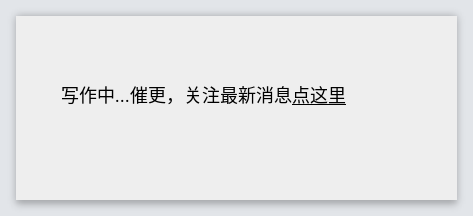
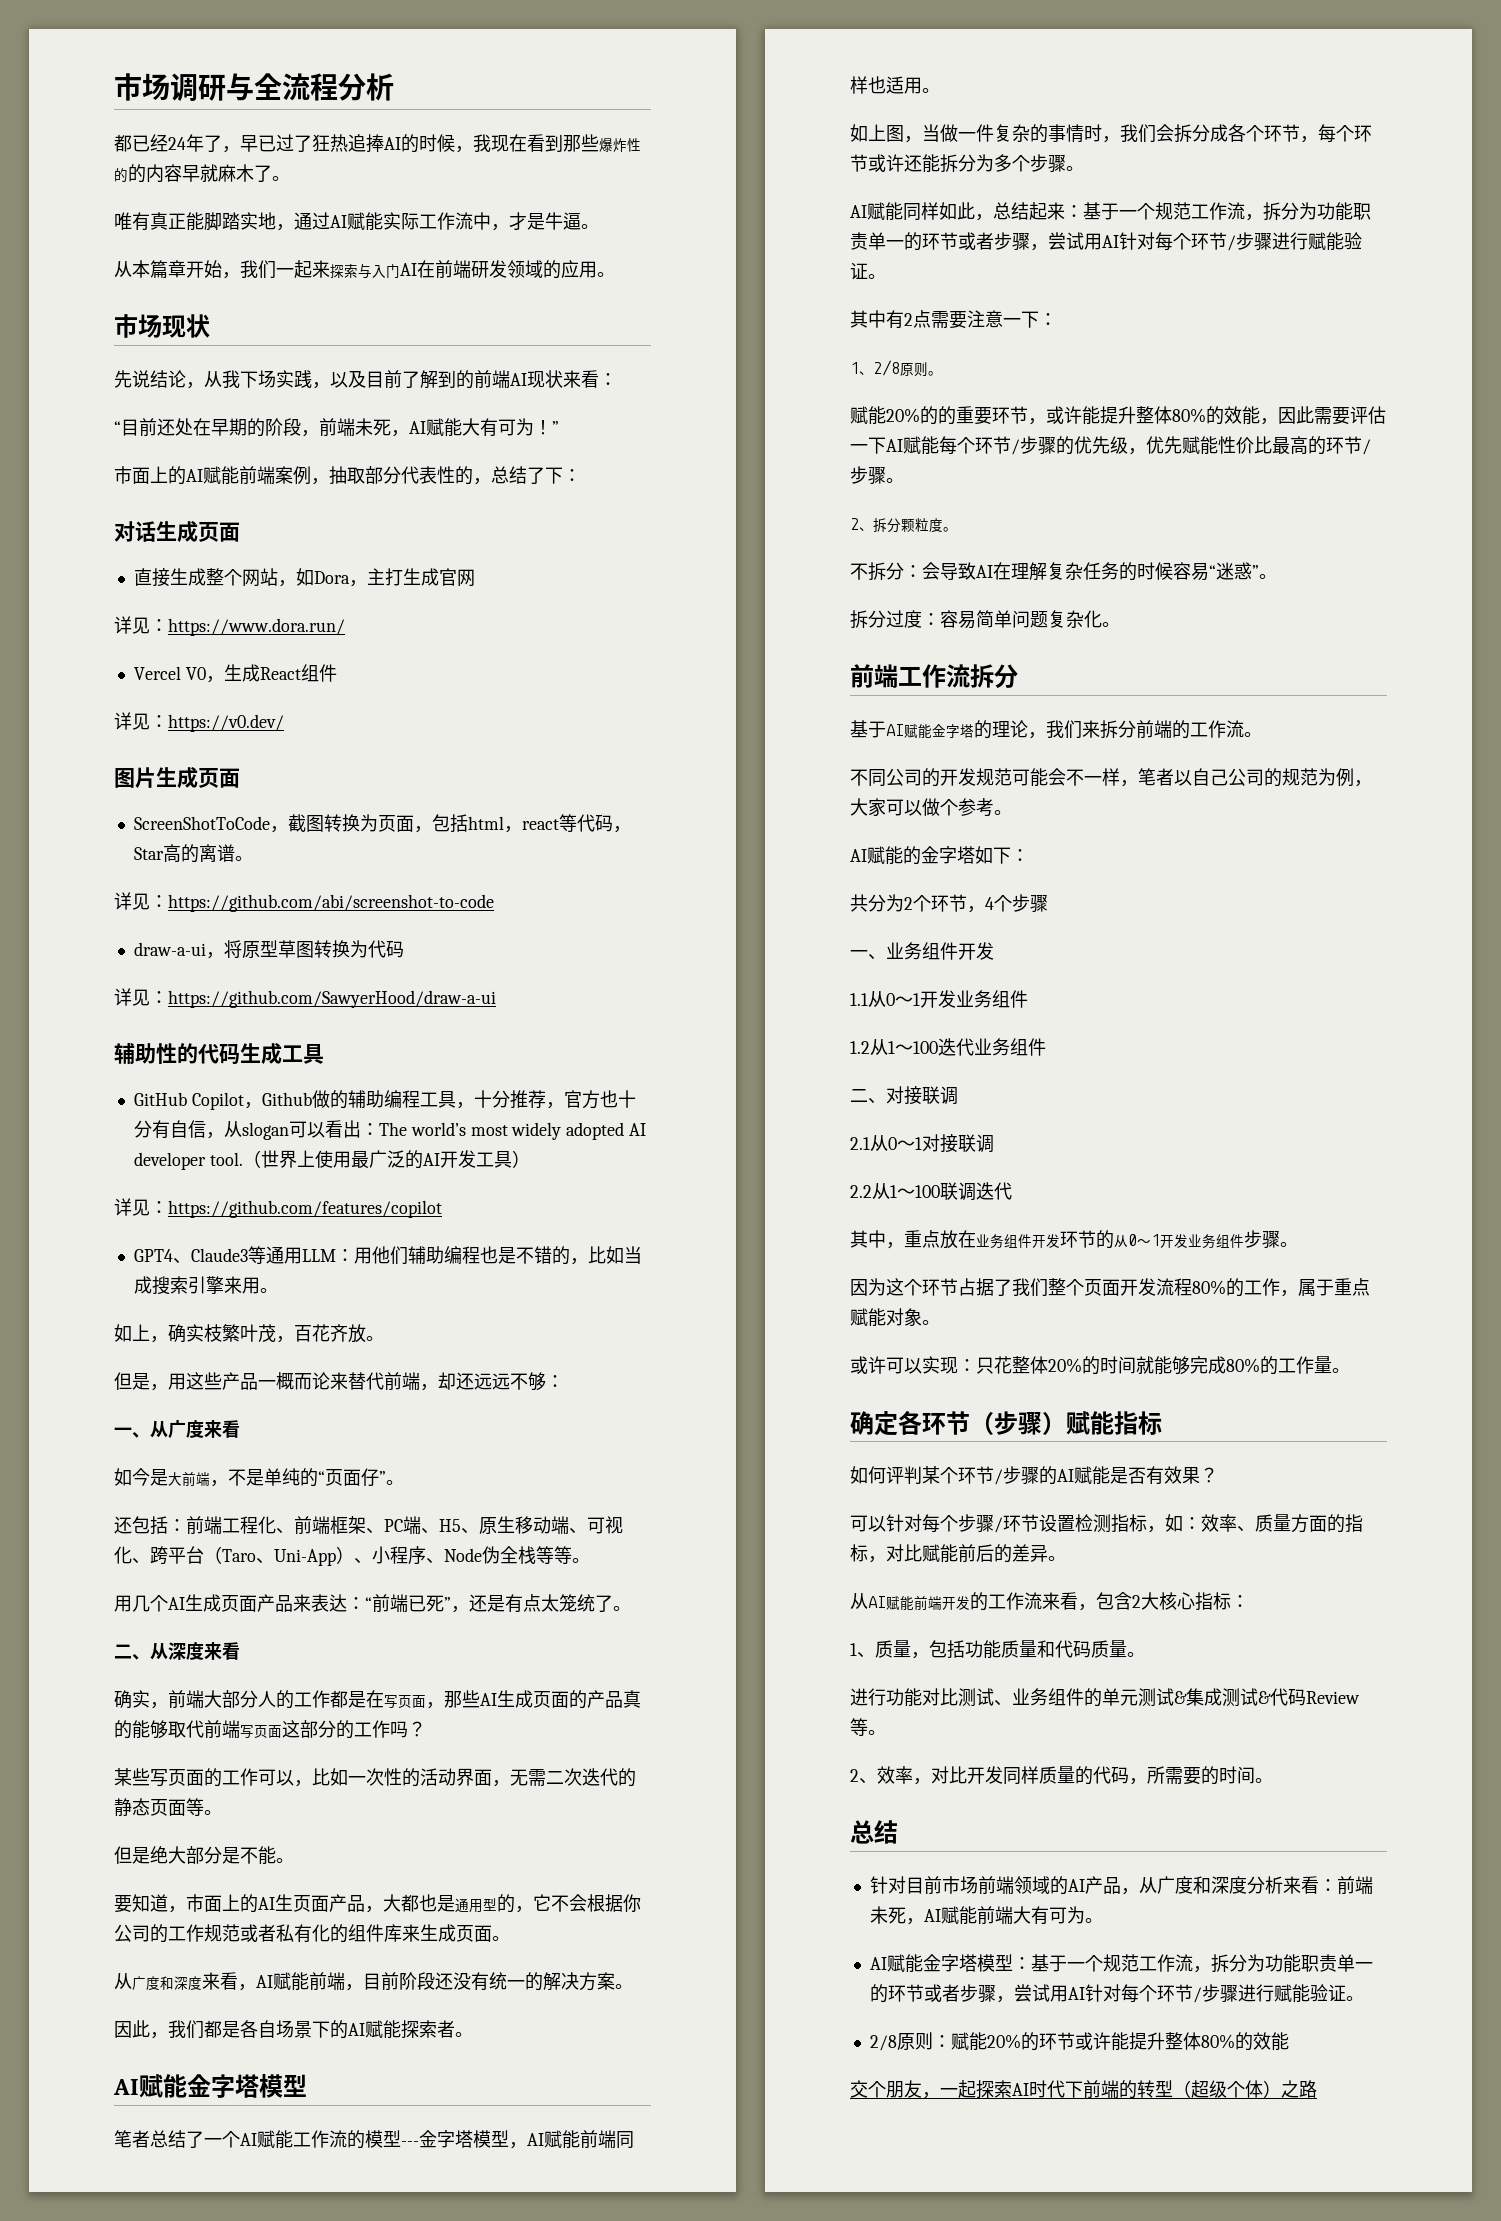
[61,86,346,105] 写作中...催更，关注最新消息点这里 -> [114,73,394,101] [114,134,641,153] [114,164,290,183] [114,212,599,231] [114,260,615,279] [114,314,210,338] [114,370,617,389] [114,418,559,437] [114,466,581,485] [114,520,240,543] [133,568,475,587] [114,616,345,636] [133,664,337,683] [114,712,284,732] [114,766,240,789] [133,814,631,833] [133,844,253,863] [114,892,494,912] [133,940,404,959] [114,988,496,1008] [114,1042,324,1065] [133,1090,636,1110] [133,1120,647,1140] [133,1150,530,1170] [114,1198,442,1218] [133,1246,642,1265] [133,1276,278,1295] [114,1324,384,1343] [114,1372,564,1391] [114,1420,240,1439] [114,1468,404,1487] [114,1516,623,1534] [114,1546,590,1566] [114,1594,631,1613] [114,1642,240,1660] [114,1690,641,1709] [114,1720,426,1739] [114,1768,636,1787] [114,1798,222,1816] [114,1846,294,1865] [114,1894,641,1913] [114,1924,510,1943] [114,1972,633,1991] [114,2020,473,2039] [113,2074,307,2098] [114,2130,634,2149] [850,76,940,94] [850,124,1372,143] [850,154,1084,173] [850,202,1371,221] [850,232,1362,251] [850,262,886,280] [850,310,1057,329] [850,360,942,377] [850,406,1386,425] [850,436,1371,455] [850,466,904,485] [850,518,957,533] [850,562,1277,581] [850,610,1120,629] [850,664,1018,689] [850,720,1262,739] [850,768,1372,787] [850,798,1012,817] [850,846,1029,865] [850,894,1048,913] [850,942,994,960] [850,990,1028,1008] [850,1038,1046,1056] [850,1086,958,1105] [850,1134,994,1153] [850,1182,1012,1201] [850,1230,1298,1249] [850,1278,1370,1297] [850,1308,940,1327] [850,1356,1350,1375] [850,1410,1162,1436] [850,1466,1218,1485] [850,1514,1363,1533] [850,1544,1066,1563] [850,1592,1249,1611] [850,1640,1145,1659] [850,1688,1360,1707] [850,1718,886,1736] [850,1766,1273,1785] [850,1820,898,1844] [869,1876,1373,1895] [869,1906,1103,1925] [869,1954,1373,1973] [869,1984,1364,2003] [869,2032,1289,2051] [850,2080,1317,2099] 市场调研与全流程分析 // 都已经24年了，早已过了狂热追捧AI的时候，我现在看到那些爆炸性的的内容早就麻木了。 // 唯有真正能脚踏实地，通过AI赋能实际工作流中，才是牛逼。 // 从本篇章开始，我们一起来探索与入门AI在前端研发领域的应用。 // 市场现状 // 先说结论，从我下场实践，以及目前了解到的前端AI现状来看： // “目前还处在早期的阶段，前端未死，AI赋能大有可为！” // 市面上的AI赋能前端案例，抽取部分代表性的，总结了下： // 对话生成页面 // 直接生成整个网站，如Dora，主打生成官网 // 详见：https://www.dora.run/ // Vercel V0，生成React组件 // 详见：https://v0.dev/ // 图片生成页面 // ScreenShotToCode，截图转换为页面，包括html，react等代码，Star高的离谱。 // 详见：https://github.com/abi/screenshot-to-code // draw-a-ui，将原型草图转换为代码 // 详见：https://github.com/SawyerHood/draw-a-ui // 辅助性的代码生成工具 // GitHub Copilot，Github做的辅助编程工具，十分推荐，官方也十分有自信，从slogan可以看出：The world’s most widely adopted AI developer tool.（世界上使用最广泛的AI开发工具） // 详见：https://github.com/features/copilot // GPT4、Claude3等通用LLM：用他们辅助编程也是不错的，比如当成搜索引擎来用。 // 如上，确实枝繁叶茂，百花齐放。 // 但是，用这些产品一概而论来替代前端，却还远远不够： // 一、从广度来看 // 如今是大前端，不是单纯的“页面仔”。 // 还包括：前端工程化、前端框架、PC端、H5、原生移动端、可视化、跨平台（Taro、Uni-App）、小程序、Node伪全栈等等。 // 用几个AI生成页面产品来表达：“前端已死”，还是有点太笼统了。 // 二、从深度来看 // 确实，前端大部分人的工作都是在写页面，那些AI生成页面的产品真的能够取代前端写页面这部分的工作吗？ // 某些写页面的工作可以，比如一次性的活动界面，无需二次迭代的静态页面等。 // 但是绝大部分是不能。 // 要知道，市面上的AI生页面产品，大都也是通用型的，它不会根据你公司的工作规范或者私有化的组件库来生成页面。 // 从广度和深度来看，AI赋能前端，目前阶段还没有统一的解决方案。 // 因此，我们都是各自场景下的AI赋能探索者。 // AI赋能金字塔模型 // 笔者总结了一个AI赋能工作流的模型---金字塔模型，AI赋能前端同样也适用。 // 如上图，当做一件复杂的事情时，我们会拆分成各个环节，每个环节或许还能拆分为多个步骤。 // AI赋能同样如此，总结起来：基于一个规范工作流，拆分为功能职责单一的环节或者步骤，尝试用AI针对每个环节/步骤进行赋能验证。 // 其中有2点需要注意一下： // 1、2/8原则。 // 赋能20%的的重要环节，或许能提升整体80%的效能，因此需要评估一下AI赋能每个环节/步骤的优先级，优先赋能性价比最高的环节/步骤。 // 2、拆分颗粒度。 // 不拆分：会导致AI在理解复杂任务的时候容易“迷惑”。 // 拆分过度：容易简单问题复杂化。 // 前端工作流拆分 // 基于AI赋能金字塔的理论，我们来拆分前端的工作流。 // 不同公司的开发规范可能会不一样，笔者以自己公司的规范为例，大家可以做个参考。 // AI赋能的金字塔如下： // 共分为2个环节，4个步骤 // 一、业务组件开发 // 1.1从0～1开发业务组件 // 1.2从1～100迭代业务组件 // 二、对接联调 // 2.1从0～1对接联调 // 2.2从1～100联调迭代 // 其中，重点放在业务组件开发环节的从0～1开发业务组件步骤。 // 因为这个环节占据了我们整个页面开发流程80%的工作，属于重点赋能对象。 // 或许可以实现：只花整体20%的时间就能够完成80%的工作量。 // 确定各环节（步骤）赋能指标 // 如何评判某个环节/步骤的AI赋能是否有效果？ // 可以针对每个步骤/环节设置检测指标，如：效率、质量方面的指标，对比赋能前后的差异。 // 从AI赋能前端开发的工作流来看，包含2大核心指标： // 1、质量，包括功能质量和代码质量。 // 进行功能对比测试、业务组件的单元测试&集成测试&代码Review等。 // 2、效率，对比开发同样质量的代码，所需要的时间。 // 总结 // 针对目前市场前端领域的AI产品，从广度和深度分析来看：前端未死，AI赋能前端大有可为。 // AI赋能金字塔模型：基于一个规范工作流，拆分为功能职责单一的环节或者步骤，尝试用AI针对每个环节/步骤进行赋能验证。 // 2/8原则：赋能20%的环节或许能提升整体80%的效能 // 交个朋友，一起探索AI时代下前端的转型（超级个体）之路

